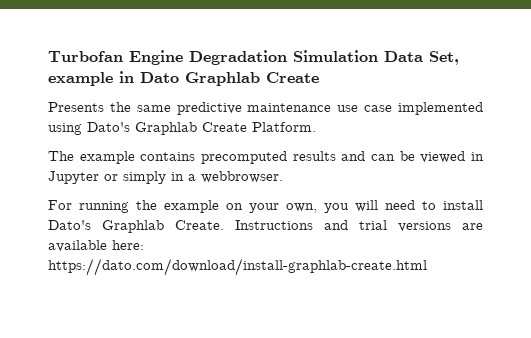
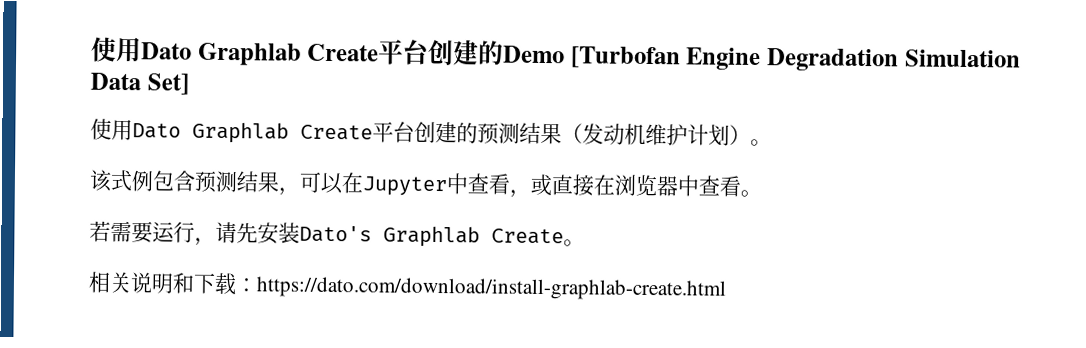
[48,51,123,62] Turbofan -> [91,36,681,69] 使用Dato Graphlab Create平台创建的Demo [Turbofan
[429,51,459,65] [48,71,319,86] [48,102,483,115] [48,122,316,135] [48,151,485,164] [48,171,283,184] [48,200,483,213] [48,220,483,233] [48,240,144,252] Set, example in Dato Graphlab Create // Presents the same predictive maintenance use case implemented using Dato's Graphlab Create Platform. // The example contains precomputed results and can be viewed in Jupyter or simply in a webbrowser. // For running the example on your own, you will need to install Dato's Graphlab Create. Instructions and trial versions are available here: -> [146,73,189,95] [90,118,772,147] [89,169,762,198] [89,220,585,248] [88,271,258,296] Set] // 使用Dato Graphlab Create平台创建的预测结果（发动机维护计划）。 // 该式例包含预测结果，可以在Jupyter中查看，或直接在浏览器中查看。 // 若需要运行，请先安装Dato's Graphlab Create。 // 相关说明和下载：

